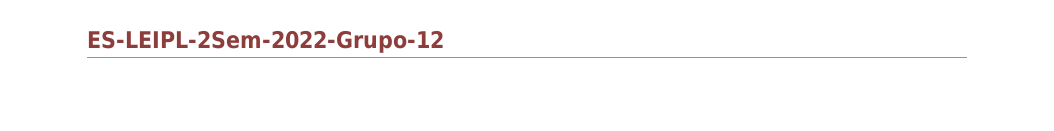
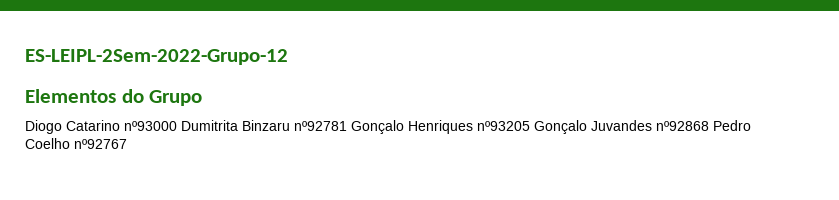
(444, 41) none -> [25,89,203,106] [25,120,751,134] [25,138,127,149] // Elementos do Grupo // Diogo Catarino nº93000 Dumitrita Binzaru nº92781 Gonçalo Henriques nº93205 Gonçalo Juvandes nº92868 Pedro Coelho nº92767

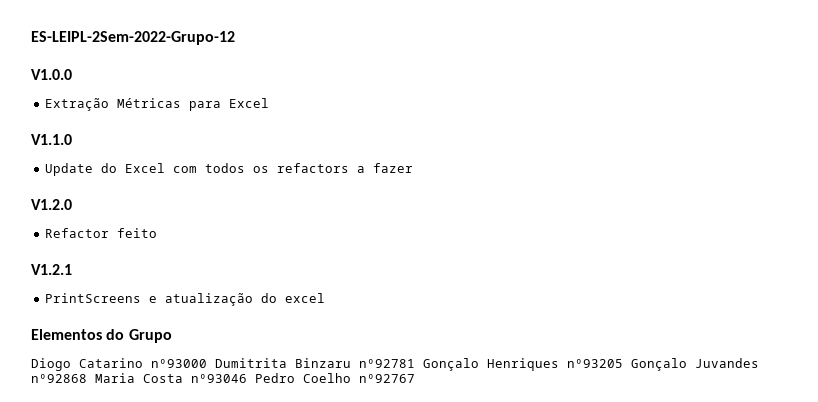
(288, 57) none -> [31,69,72,80] [44,98,269,111] [31,134,72,145] [44,163,413,176] [31,199,72,210] [44,228,157,238] [31,264,72,275] [44,293,325,306] // V1.0.0 // Extração Métricas para Excel // V1.1.0 // Update do Excel com todos os refactors a fazer // V1.2.0 // Refactor feito // V1.2.1 // PrintScreens e atualização do excel
(709, 126) none -> [95,373,247,383] Maria Costa nº93046

